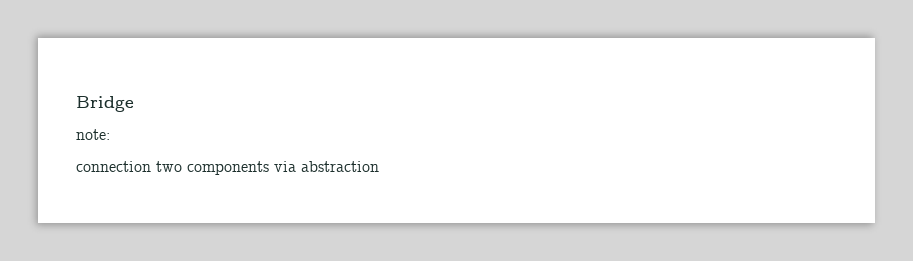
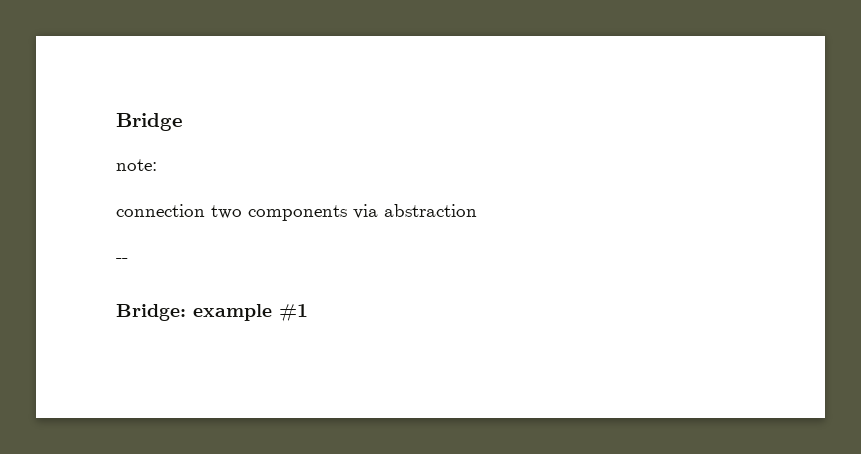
(379, 166) none -> [116,258,128,263] [116,304,308,322] // -- // Bridge: example #1

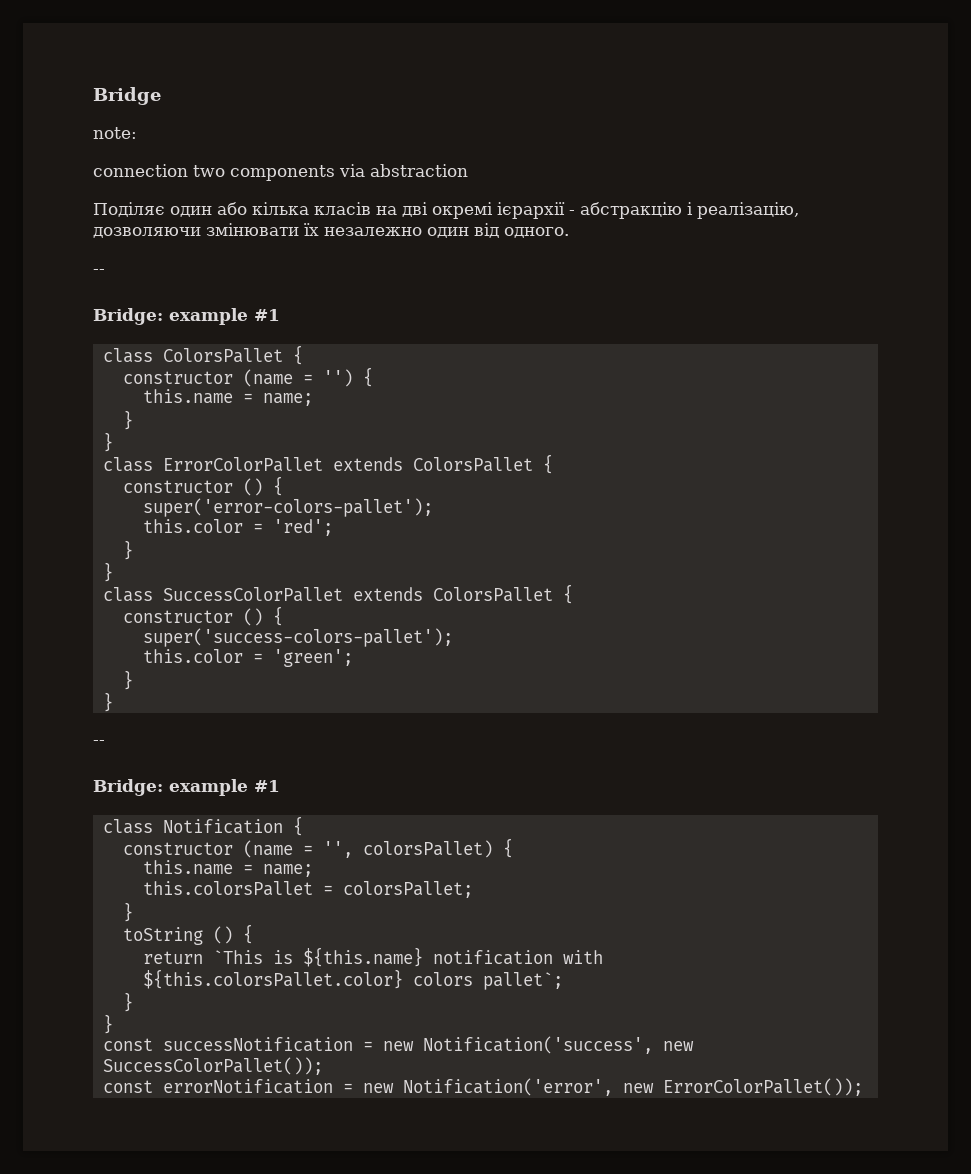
[116,258,128,263] [116,304,308,322] -- // Bridge: example #1 -> [93,202,799,219] [93,223,569,238] [93,269,105,274] [93,308,280,325] [102,345,303,365] [122,367,373,387] [142,389,313,406] [122,410,133,430] [102,432,113,452] [102,454,553,474] [122,476,283,496] [142,498,433,517] [142,519,333,536] [122,540,133,560] [102,562,113,582] [102,584,573,604] [122,606,283,626] [142,628,453,647] [142,649,353,667] [122,670,133,690] [102,692,113,712] [93,740,105,745] [93,779,280,796] [102,816,303,836] [122,838,513,858] [142,860,313,877] [142,881,473,898] [122,902,133,922] [122,924,253,945] [142,947,603,967] [142,969,563,990] [122,992,133,1012] [102,1014,113,1034] [102,1036,694,1054] [102,1057,323,1075] [102,1078,863,1096] Поділяє один або кілька класів на дві окремі ієрархії - абстракцію і реалізацію, дозволяючи змінювати їх незалежно один від одного. // -- // Bridge: example #1 // class ColorsPallet { // constructor (name = '') { // this.name = name; // } // } // class ErrorColorPallet extends ColorsPallet { // constructor () { // super('error-colors-pallet'); // this.color = 'red'; // } // } // class SuccessColorPallet extends ColorsPallet { // constructor () { // super('success-colors-pallet'); // this.color = 'green'; // } // } // -- // Bridge: example #1 // class Notification { // constructor (name = '', colorsPallet) { // this.name = name; // this.colorsPallet = colorsPallet; // } // toString () { // return `This is ${this.name} notification with ${this.colorsPallet.color} colors pallet`; // } // } // const successNotification = new Notification('success', new SuccessColorPallet()); // const errorNotification = new Notification('error', new ErrorColorPallet());

